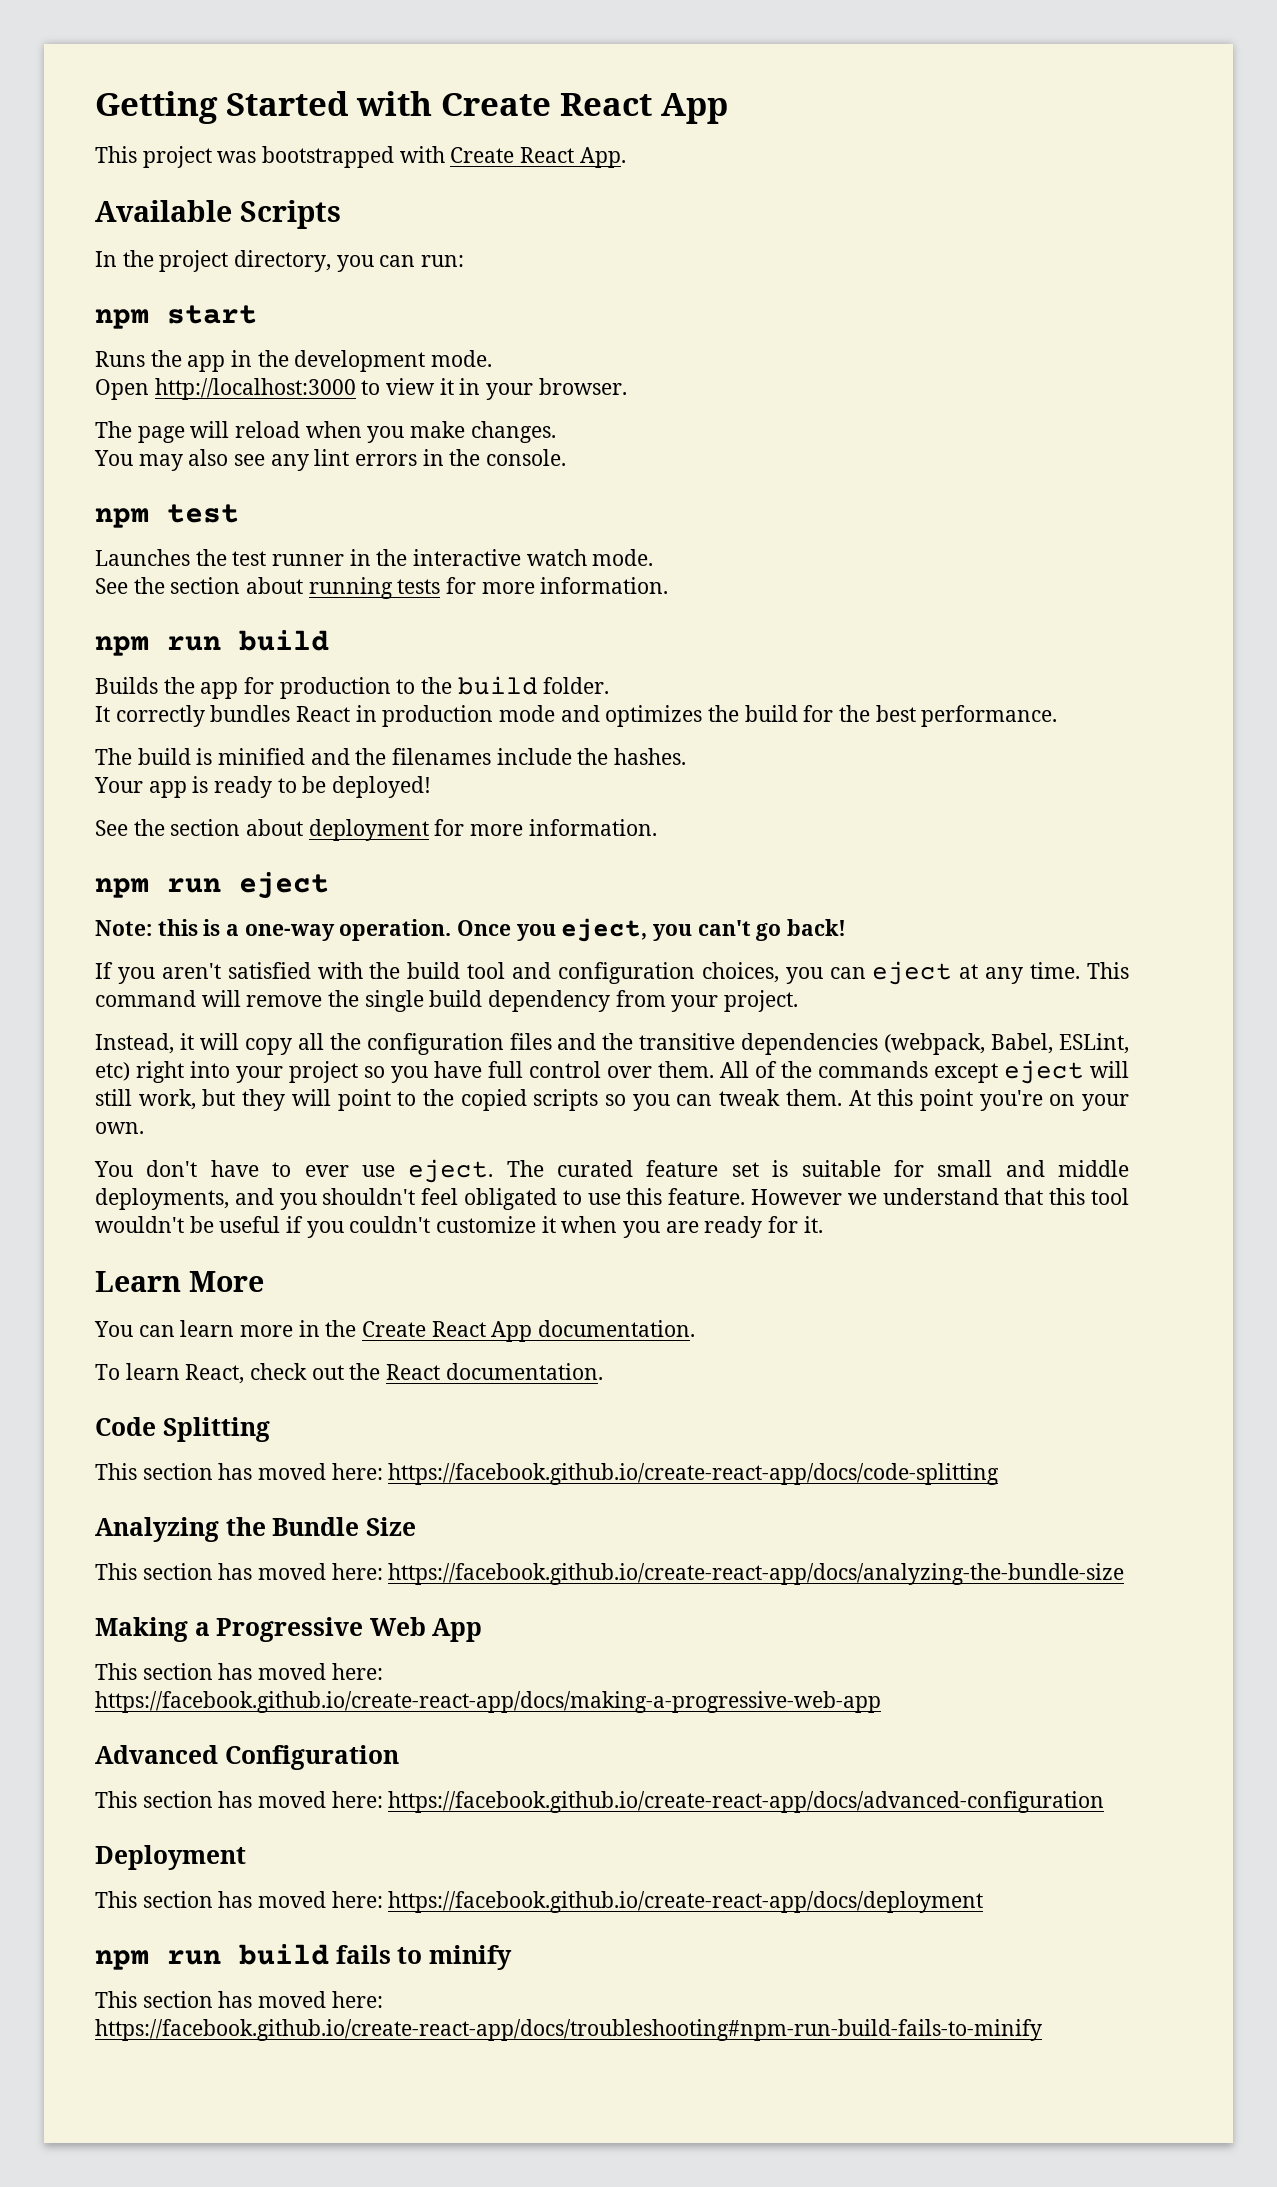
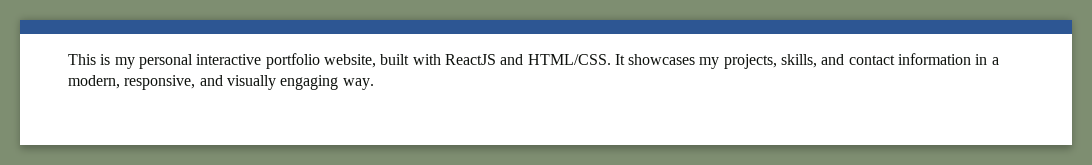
[95,91,728,124] [95,146,626,168] [95,200,341,229] [95,250,465,272] [95,305,257,329] [95,350,493,372] [95,378,627,400] [95,421,556,443] [94,449,567,471] [95,504,239,528] [95,549,654,566] [95,577,669,599] [95,630,329,656] [95,676,610,699] [95,705,1058,727] [95,748,687,765] [94,776,432,798] [95,819,657,841] [95,872,329,899] [95,918,847,942] [95,961,1129,985] [95,990,799,1012] [95,1033,1129,1055] [95,1060,1129,1084] [95,1089,1130,1111] [95,1122,144,1134] [94,1159,1129,1183] [95,1188,1129,1210] [95,1216,823,1238] [95,1271,264,1292] [94,1320,696,1342] [95,1363,603,1384] [95,1417,270,1442] [95,1463,1000,1485] [95,1517,416,1542] [95,1563,1125,1585] [95,1617,483,1642] [95,1663,383,1680] [95,1691,881,1713] [95,1745,399,1770] [95,1791,1105,1813] [95,1845,246,1870] [95,1891,984,1913] [95,1944,512,1970] [95,1991,383,2008] [95,2019,1042,2041] Getting Started with Create React App // This project was bootstrapped with Create React App. // Available Scripts // In the project directory, you can run: // npm start // Runs the app in the development mode. // Open http://localhost:3000 to view it in your browser. // The page will reload when you make changes. // You may also see any lint errors in the console. // npm test // Launches the test runner in the interactive watch mode. // See the section about running tests for more information. // npm run build // Builds the app for production to the build folder. // It correctly bundles React in production mode and optimizes the build for the best performance. // The build is minified and the filenames include the hashes. // Your app is ready to be deployed! // See the section about deployment for more information. // npm run eject // Note: this is a one-way operation. Once you eject, you can't go back! // If you aren't satisfied with the build tool and configuration choices, you can eject at any time. This command will remove the single build dependency from your project. // Instead, it will copy all the configuration files and the transitive dependencies (webpack, Babel, ESLint, etc) right into your project so you have full control over them. All of the commands except eject will still work, but they will point to the copied scripts so you can tweak them. At this point you're on your own. // You don't have to ever use eject. The curated feature set is suitable for small and middle deployments, and you shouldn't feel obligated to use this feature. However we understand that this tool wouldn't be useful if you couldn't customize it when you are ready for it. // Learn More // You can learn more in the Create React App documentation. // To learn React, check out the React documentation. // Code Splitting // This section has moved here: https://facebook.github.io/create-react-app/docs/code-splitting // Analyzing the Bundle Size // This section has moved here: https://facebook.github.io/create-react-app/docs/analyzing-the-bundle-size // Making a Progressive Web App // This section has moved here: https://facebook.github.io/create-react-app/docs/making-a-progressive-web-app // Advanced Configuration // This section has moved here: https://facebook.github.io/create-react-app/docs/advanced-configuration // Deployment // This section has moved here: https://facebook.github.io/create-react-app/docs/deployment // npm run build fails to minify // This section has moved here: https://facebook.github.io/create-react-app/docs/troubleshooting#npm-run-build-fails-to-minify -> [68,53,999,69] [68,75,374,90] This is my personal interactive portfolio website, built with ReactJS and HTML/CSS. It showcases my projects, skills, and contact information in a modern, responsive, and visually engaging way.

